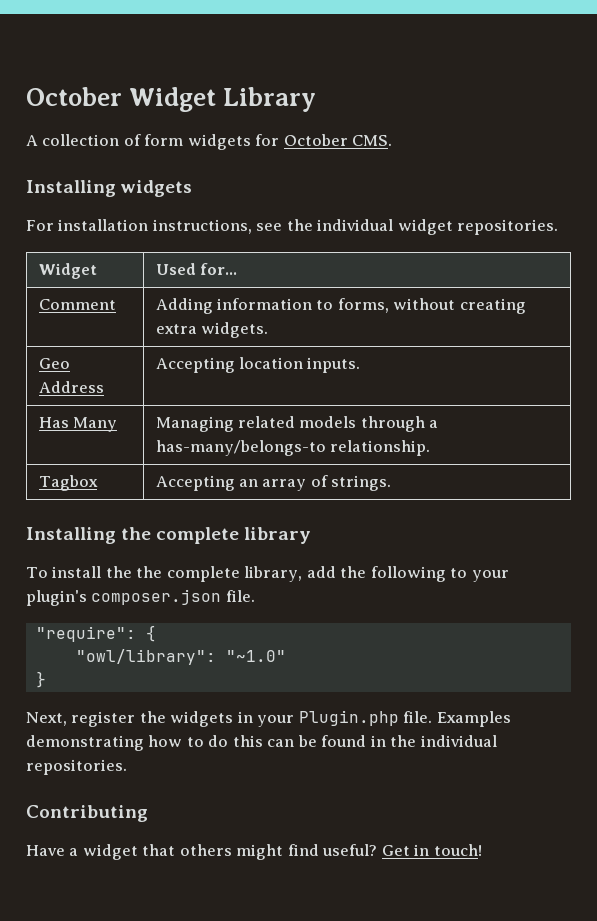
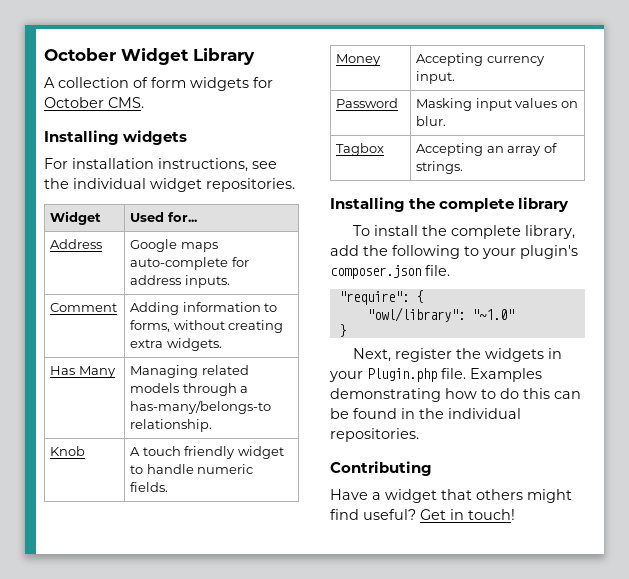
(238, 269) none -> [50,239,103,249] [130,239,218,252] [130,257,249,270] [130,275,230,288] // Address | Google maps auto-complete for address inputs.
[38,358,70,369] [38,381,104,393] [155,357,361,373] // Geo Address | Accepting location inputs. -> (222, 344) none
(431, 448) none -> [50,446,86,456] [130,446,284,459] [130,464,254,474] [130,482,169,492] [336,54,382,66] [416,53,545,66] [416,71,456,84] [336,98,399,108] [416,98,578,111] [416,116,447,126] // Knob | A touch friendly widget to handle numeric fields. // Money | Accepting currency input. // Password | Masking input values on blur.
[136,566,163,578] the -> (447, 230) none

